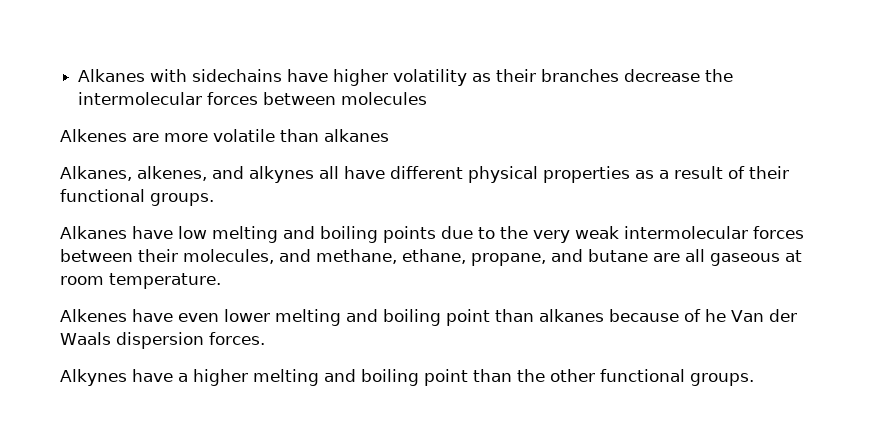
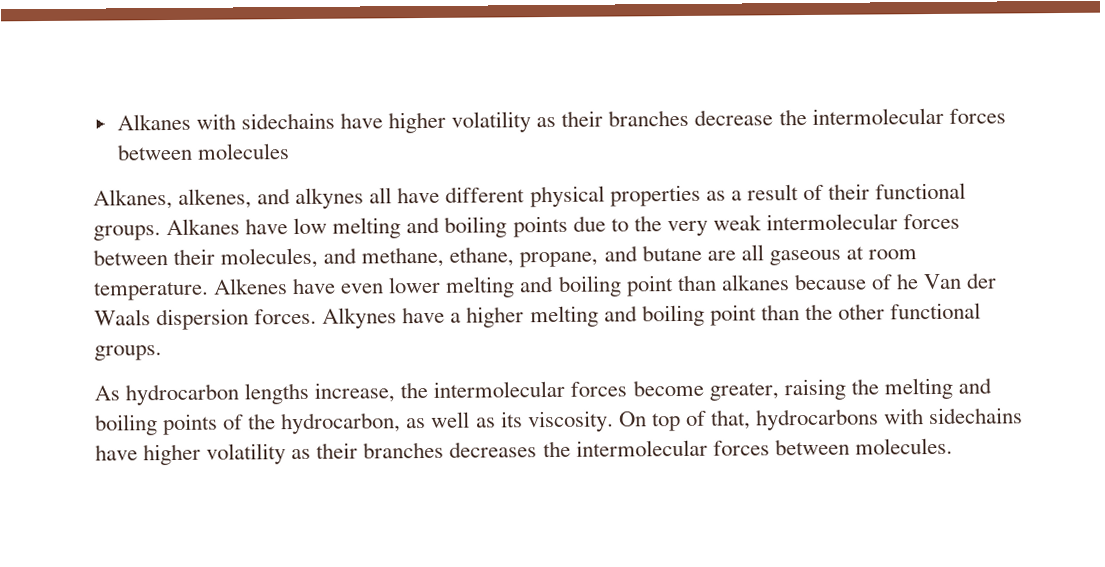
[60,129,389,142] // Alkenes are more volatile than alkanes -> (290, 151) none
(214, 199) // -> (161, 233) none
(221, 281) // -> (209, 291) none
(265, 338) // -> (318, 316) none
(754, 379) none -> [94,377,992,406] [95,407,1024,436] [95,437,953,466] // As hydrocarbon lengths increase, the intermolecular forces become greater, raising the melting and boiling points of the hydrocarbon, as well as its viscosity. On top of that, hydrocarbons with sidechains have higher volatility as their branches decreases the intermolecular forces between molecules.

